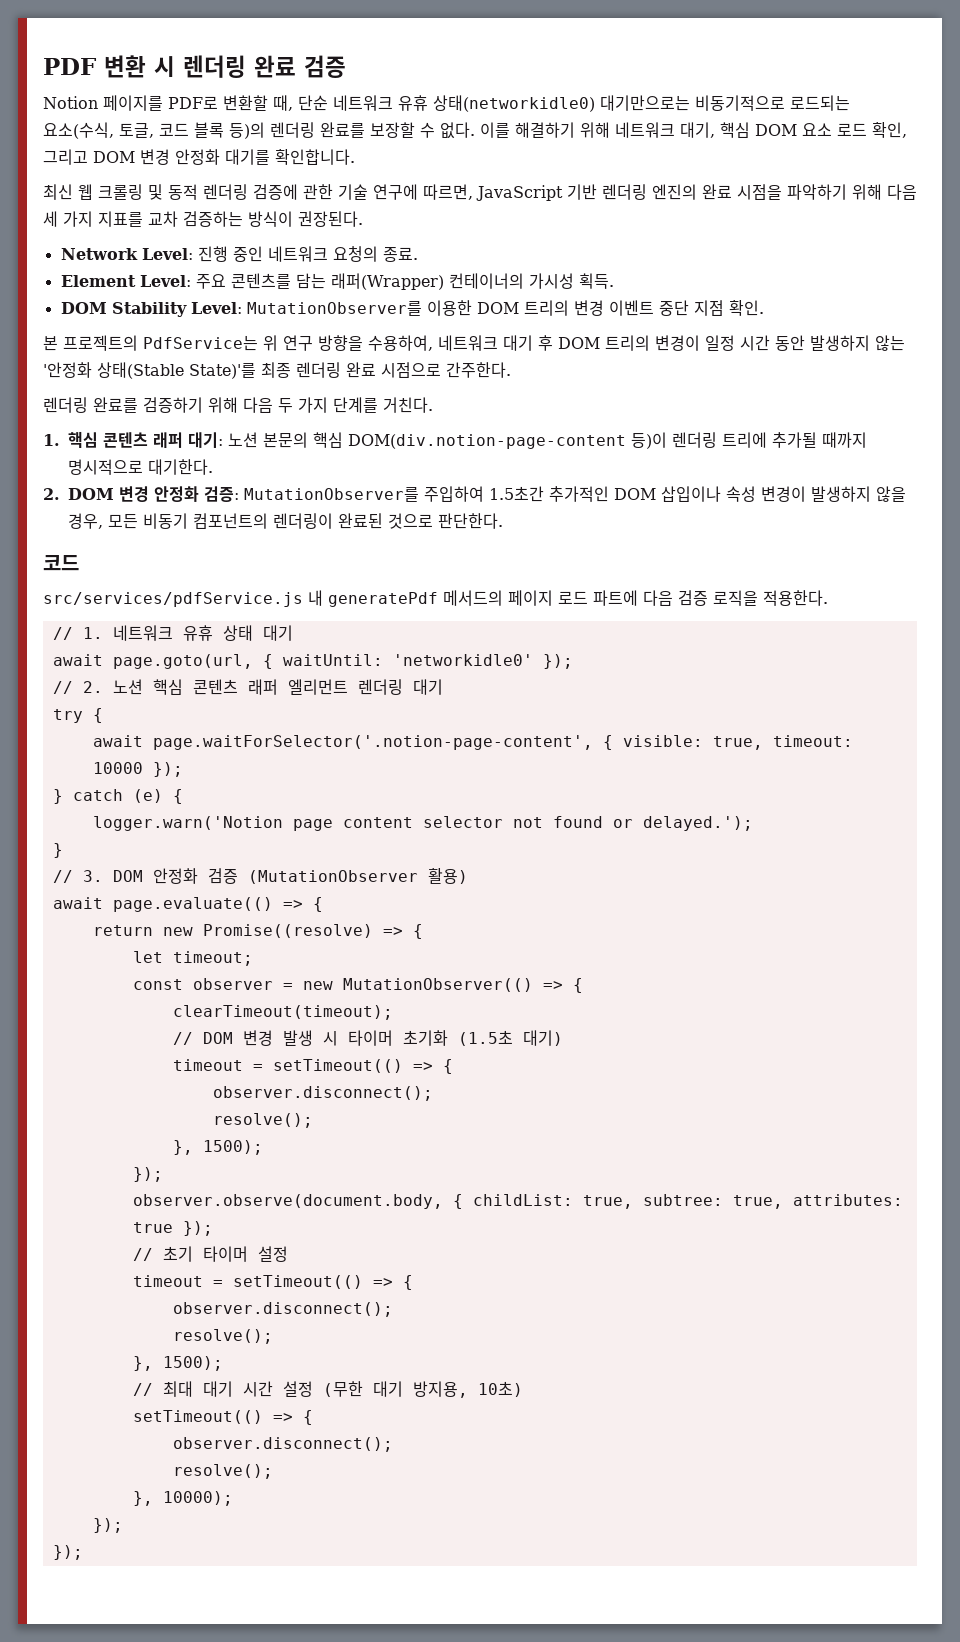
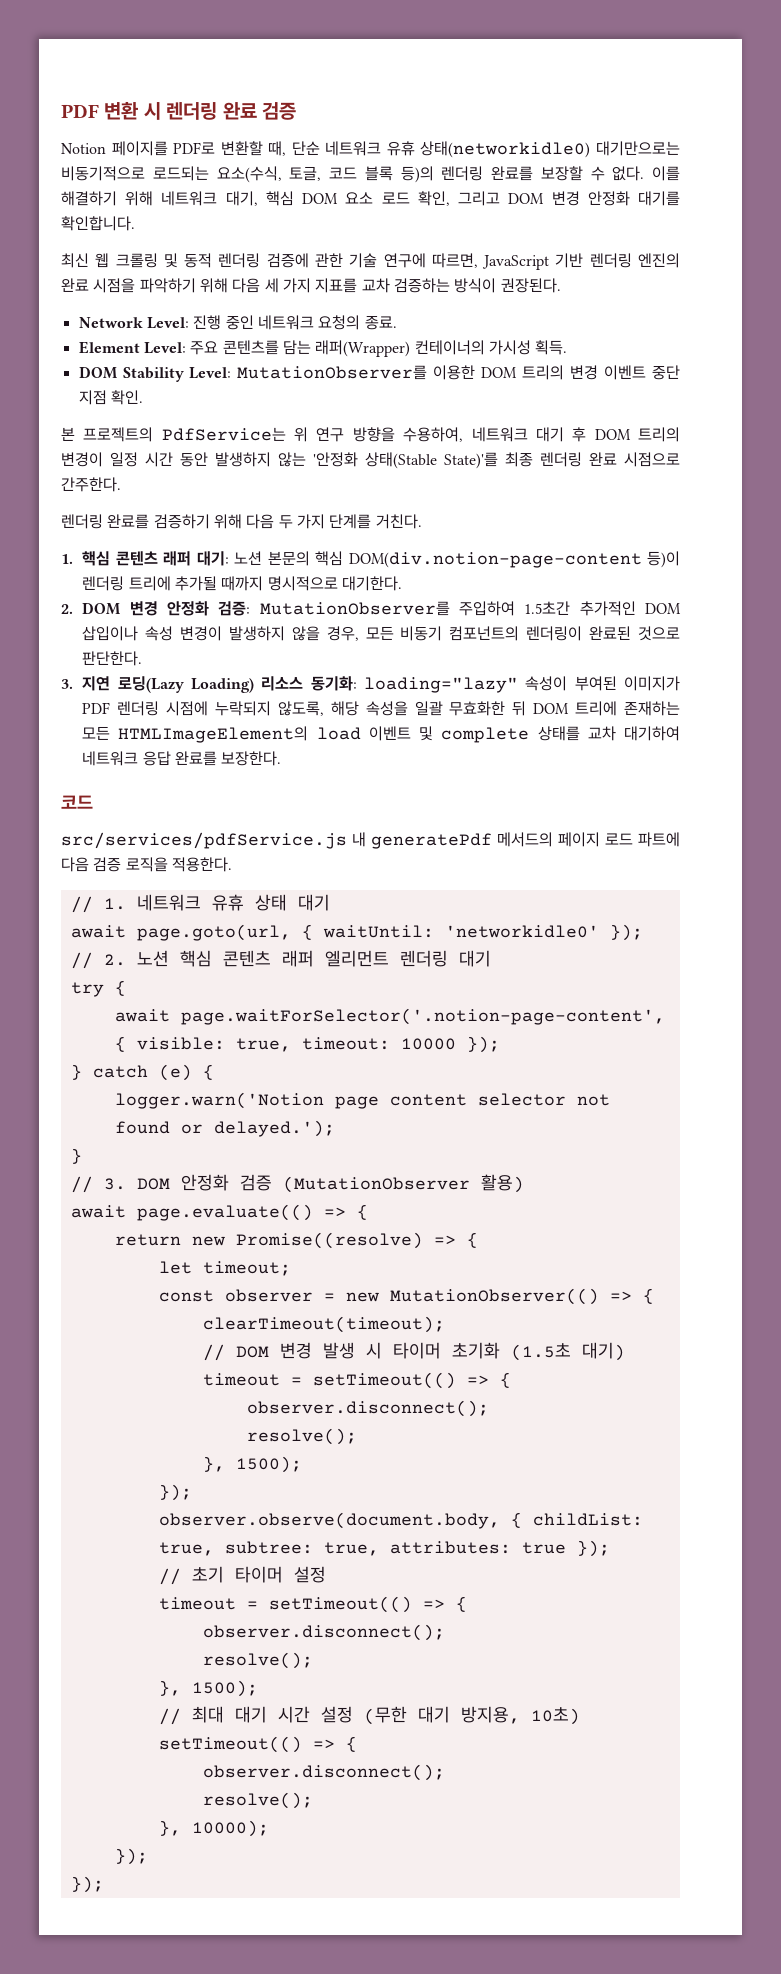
(503, 521) none -> [61,676,680,693] [82,701,680,716] [82,726,680,743] [82,751,282,766] // 3. 지연 로딩(Lazy Loading) 리소스 동기화: loading="lazy" 속성이 부여된 이미지가 PDF 렌더링 시점에 누락되지 않도록, 해당 속성을 일괄 무효화한 뒤 DOM 트리에 존재하는 모든 HTMLImageElement의 load 이벤트 및 complete 상태를 교차 대기하여 네트워크 응답 완료를 보장한다.

